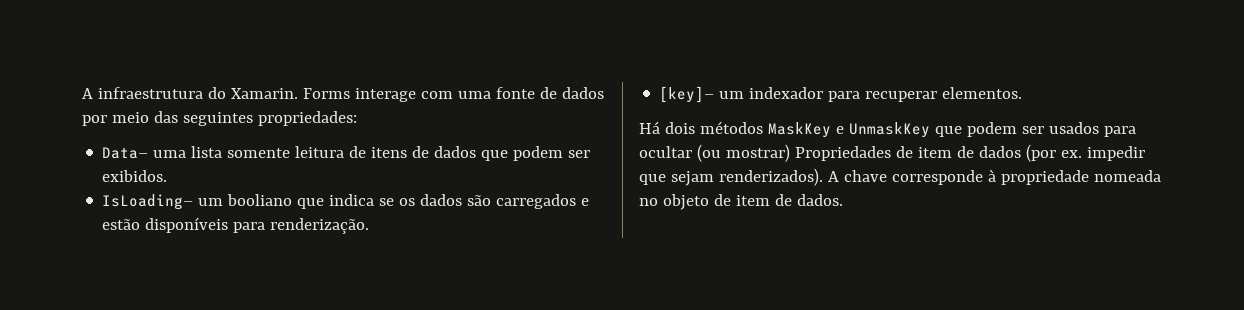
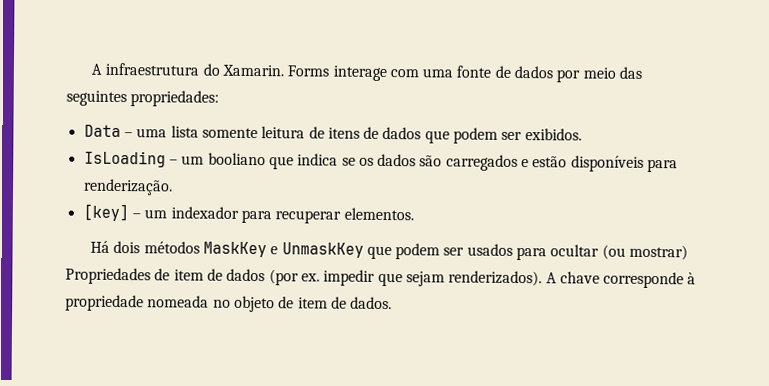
[102,147,149,159] Data– -> [83,124,133,138] Data –
[102,194,194,210] IsLoading– -> [83,150,178,168] IsLoading –
[659,86,715,103] [key]– -> [82,203,141,222] [key] –

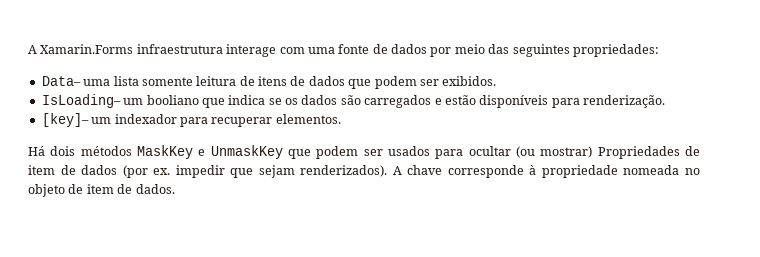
[90,62,330,77] A infraestrutura do Xamarin. Forms -> [28,44,223,54] A Xamarin.Forms infraestrutura
[83,124,133,138] Data – -> [41,76,81,86] Data–
[83,150,178,168] IsLoading – -> [41,94,121,108] IsLoading–
[82,203,141,222] [key] – -> [41,113,89,127] [key]–

